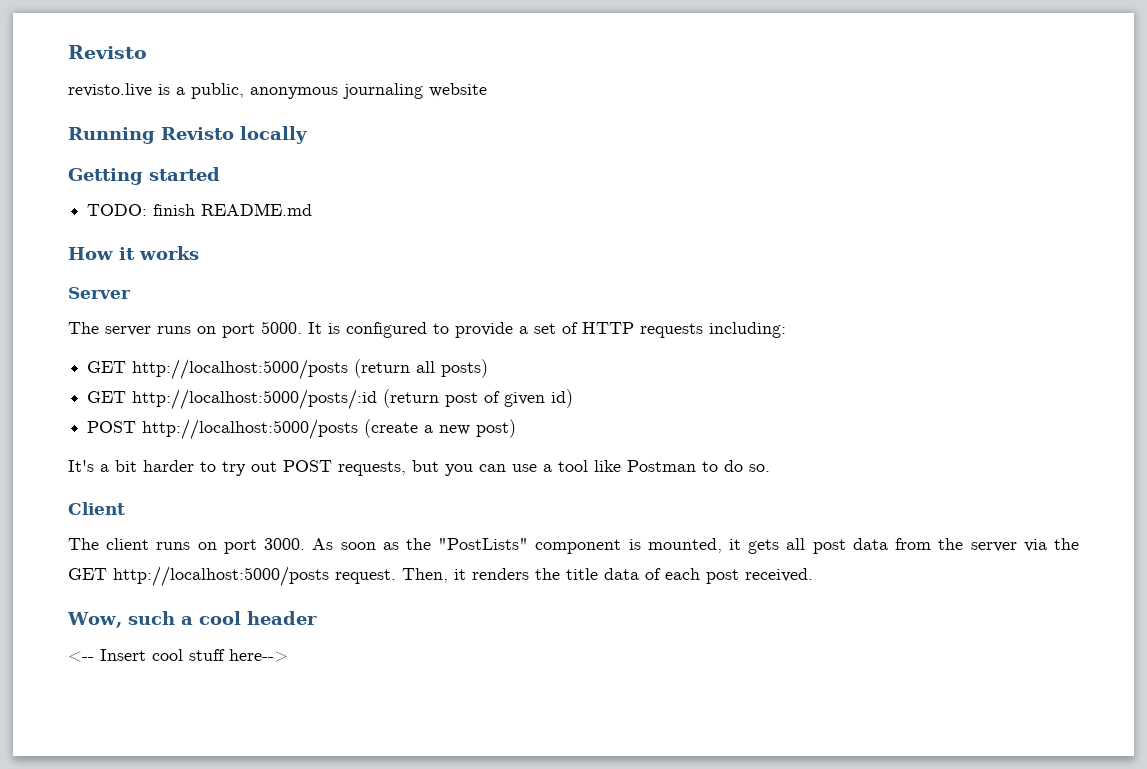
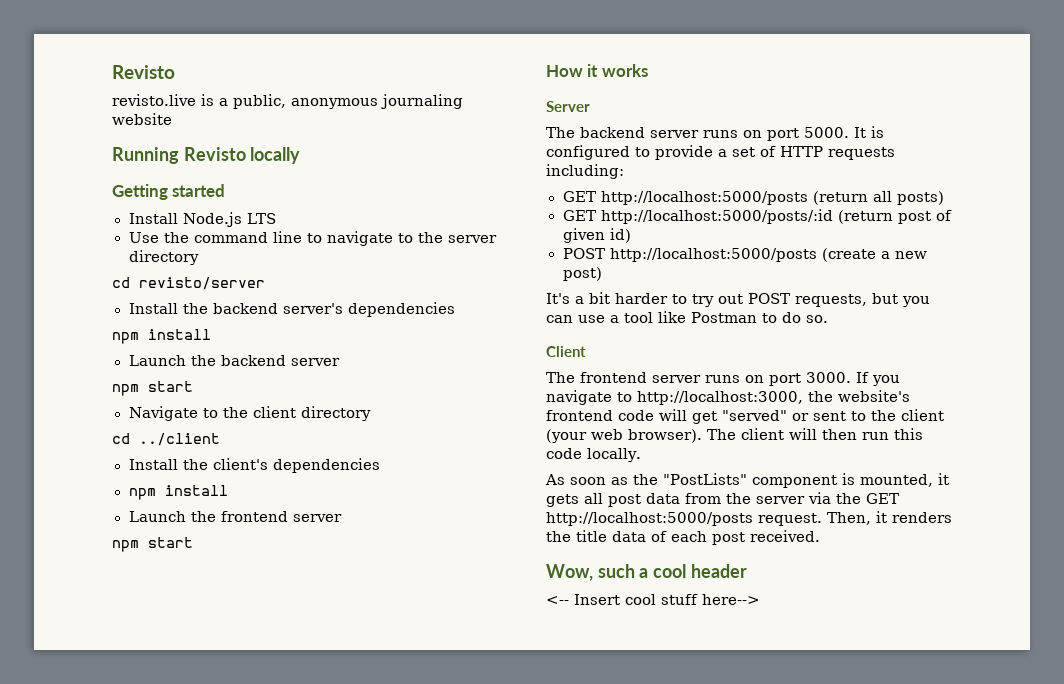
[87,203,313,216] TODO: finish README.md -> [128,212,277,227] [128,231,497,246] [128,250,199,265] [112,277,265,290] [128,302,455,317] [112,329,211,344] [128,355,340,366] [112,381,193,396] [128,406,371,421] [112,433,220,446] [128,458,380,473] [128,485,228,500] [128,511,342,522] [112,537,193,552] Install Node.js LTS // Use the command line to navigate to the server directory // cd revisto/server // Install the backend server's dependencies // npm install // Launch the backend server // npm start // Navigate to the client directory // cd ../client // Install the client's dependencies // npm install // Launch the frontend server // npm start
(99, 328) none -> [580,127,645,138] backend
[106,538,150,550] client -> [580,372,701,383] frontend server
(306, 544) none -> [856,372,900,386] [546,390,910,405] [546,409,944,424] [546,428,923,443] [546,448,641,462] If you navigate to http://localhost:3000, the website's frontend code will get "served" or sent to the client (your web browser). The client will then run this code locally. //

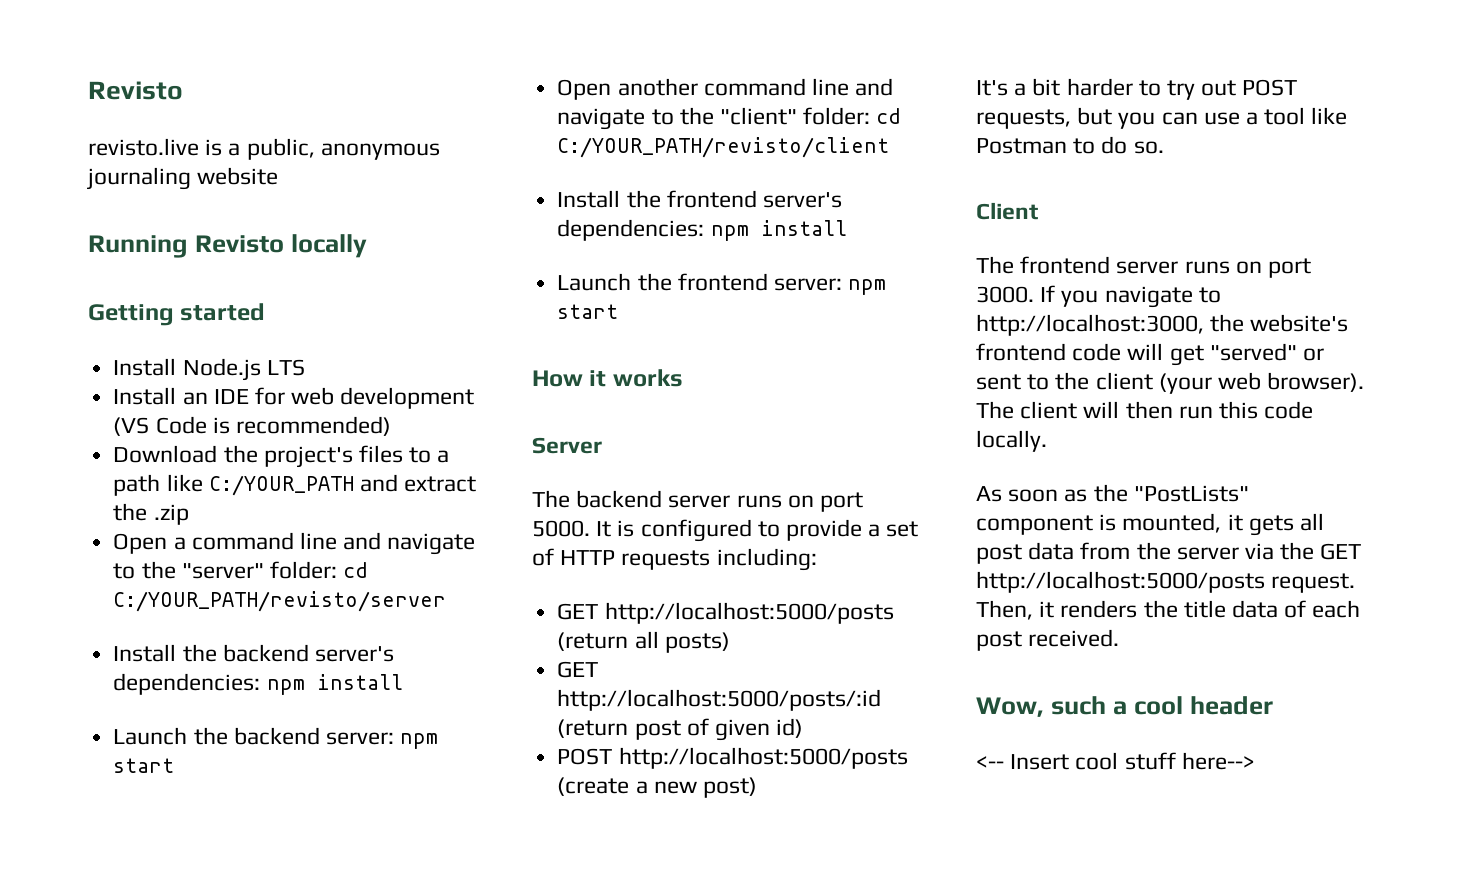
[128,231,497,246] [128,250,199,265] [112,277,265,290] Use the command line to navigate to the server directory // cd revisto/server -> [113,387,475,409] [113,416,391,436] [113,445,450,468] [113,474,477,496] [113,503,189,525] [113,532,476,555] [113,561,369,579] [113,591,447,612] Install an IDE for web development (VS Code is recommended) // Download the project's files to a path like C:/YOUR_PATH and extract the .zip // Open a command line and navigate to the "server" folder: cd C:/YOUR_PATH/revisto/server
[347,302,455,317] dependencies // -> [113,673,261,695] dependencies:
[290,358,340,366] [112,381,193,396] [128,406,371,421] [112,433,220,446] [128,458,380,473] server // npm start // Navigate to the client directory // cd ../client // Install the client's dependencies // -> [325,732,439,749] [113,758,175,773] [557,78,894,100] [557,107,902,130] [557,137,890,158] [557,190,842,208] [557,219,705,241] server: npm start // Open another command line and navigate to the "client" folder: cd C:/YOUR_PATH/revisto/client // Install the frontend server's dependencies:
[292,514,342,522] server // -> [773,278,842,291] server:

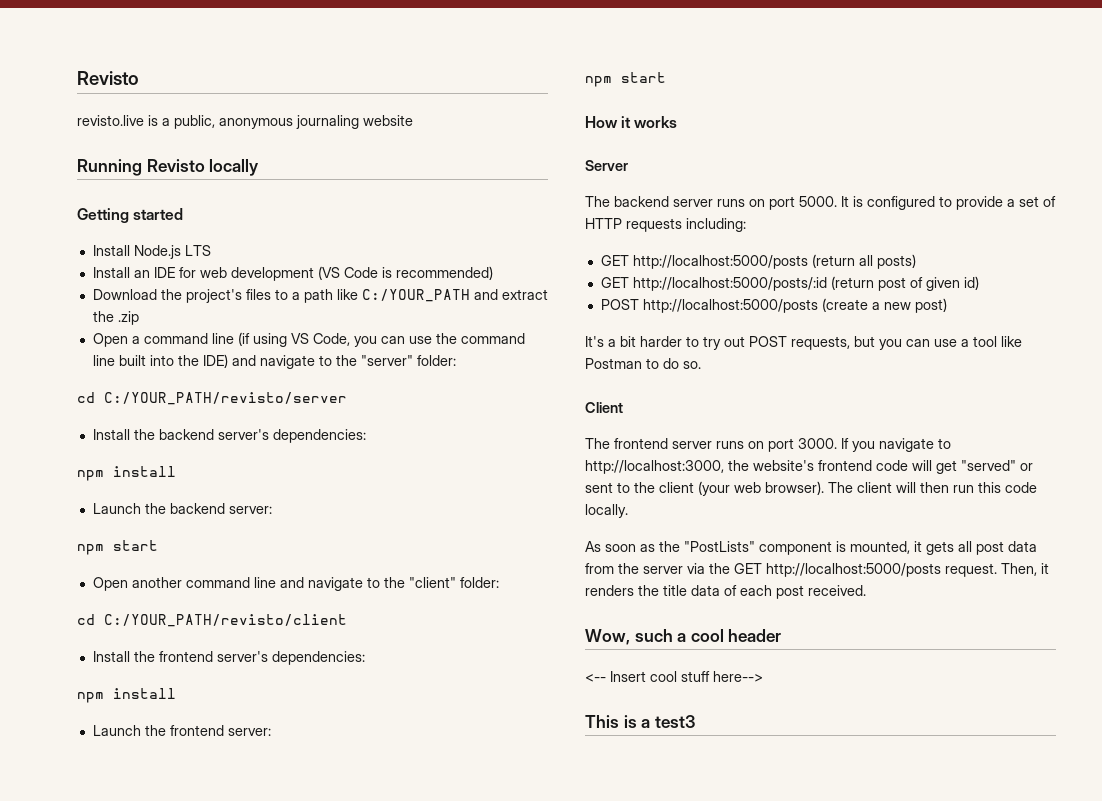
(337, 541) none -> [237,332,525,347] [92,354,228,368] (if using VS Code, you can use the command line built into the IDE)
(337, 570) none -> (456, 360) //
(261, 684) none -> (366, 436) //
(394, 738) none -> (272, 510) //
(871, 116) none -> (499, 582) //
(705, 230) none -> (365, 658) //
(842, 284) none -> (271, 732) //
(1255, 761) none -> [585,715,695,728] // This is a test3

